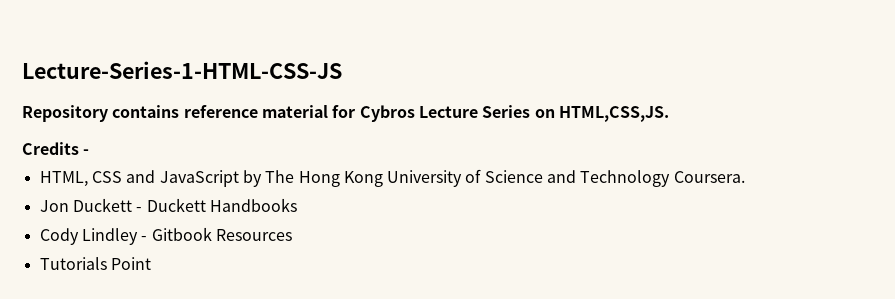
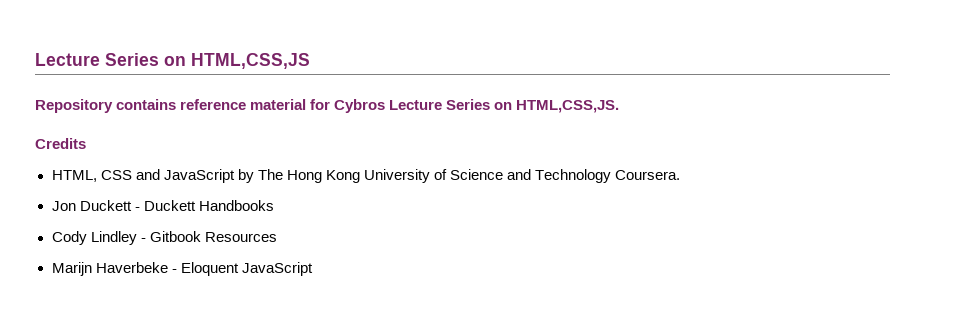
[22,61,342,79] Lecture-Series-1-HTML-CSS-JS -> [35,53,310,69] Lecture Series on HTML,CSS,JS
[83,149,90,155] - -> (86, 143) none
[39,257,151,270] Tutorials Point -> [51,262,313,276] Marijn Haverbeke - Eloquent JavaScript

